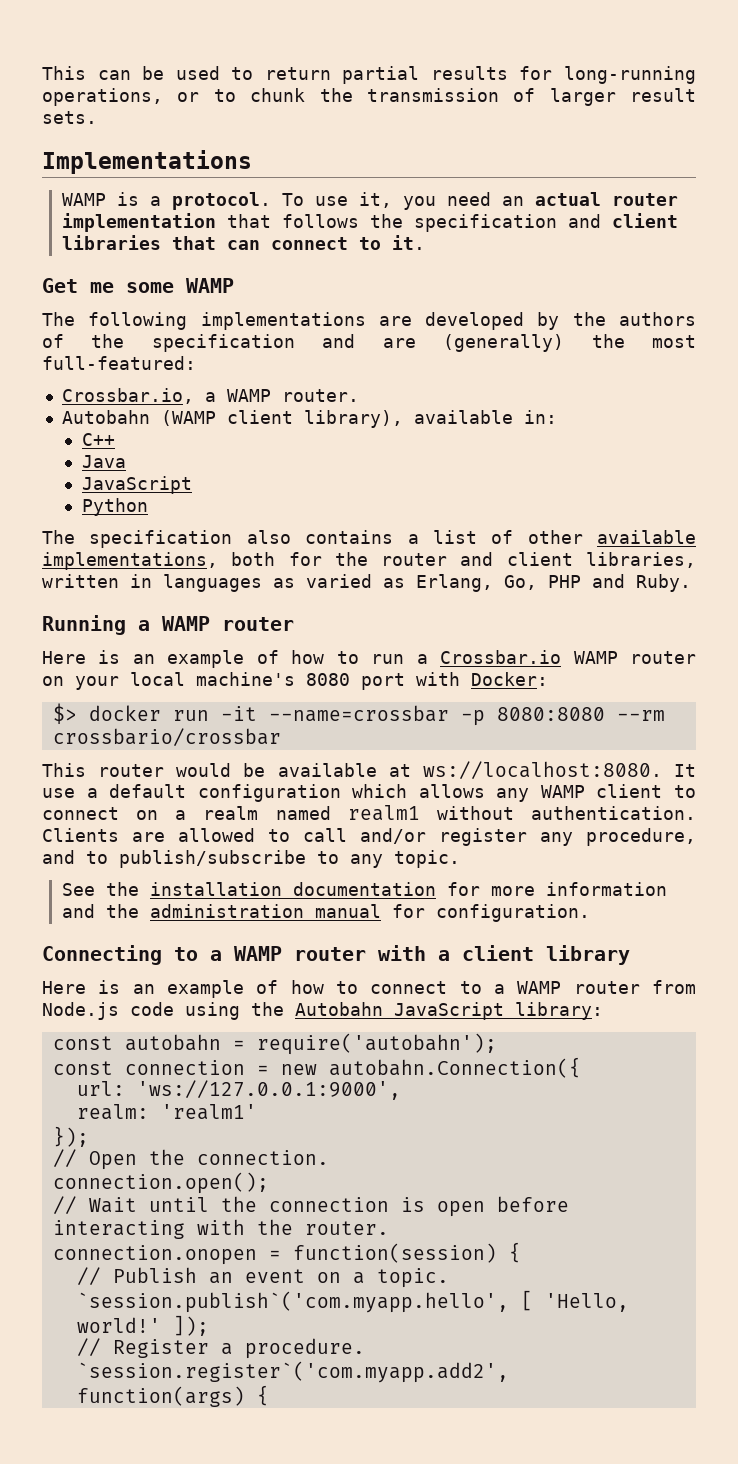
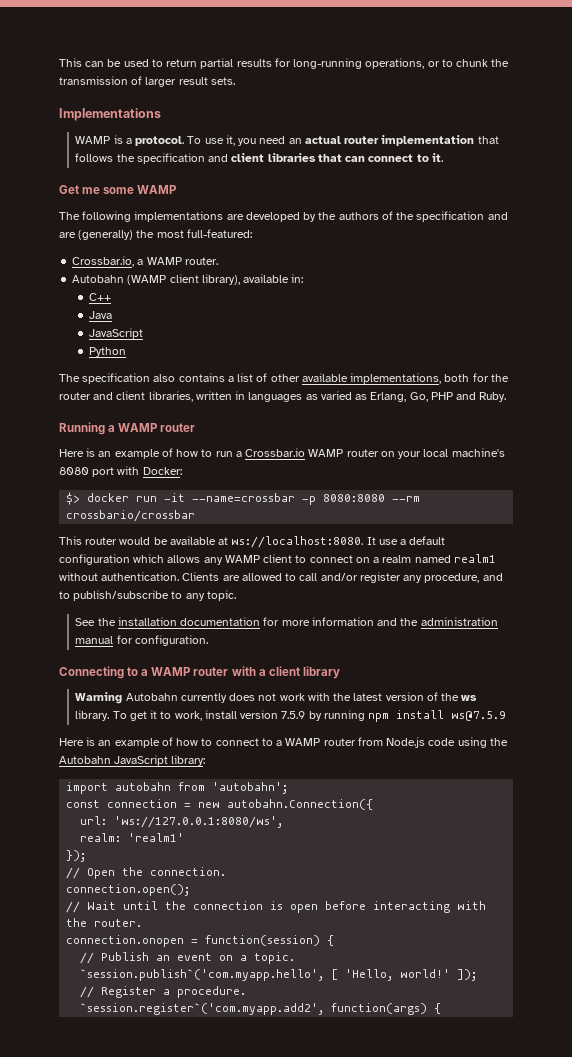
(630, 955) none -> [75,692,478,704] [75,710,507,722] // Warning Autobahn currently does not work with the latest version of the ws library. To get it to work, install version 7.5.9 by running npm install ws@7.5.9
[52,1033,497,1055] const autobahn = require('autobahn'); -> [66,782,289,794] import autobahn from 'autobahn';
[136,1080,401,1100] 'ws://127.0.0.1:9000', -> [114,816,284,828] 'ws://127.0.0.1:8080/ws',

